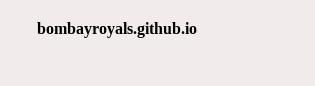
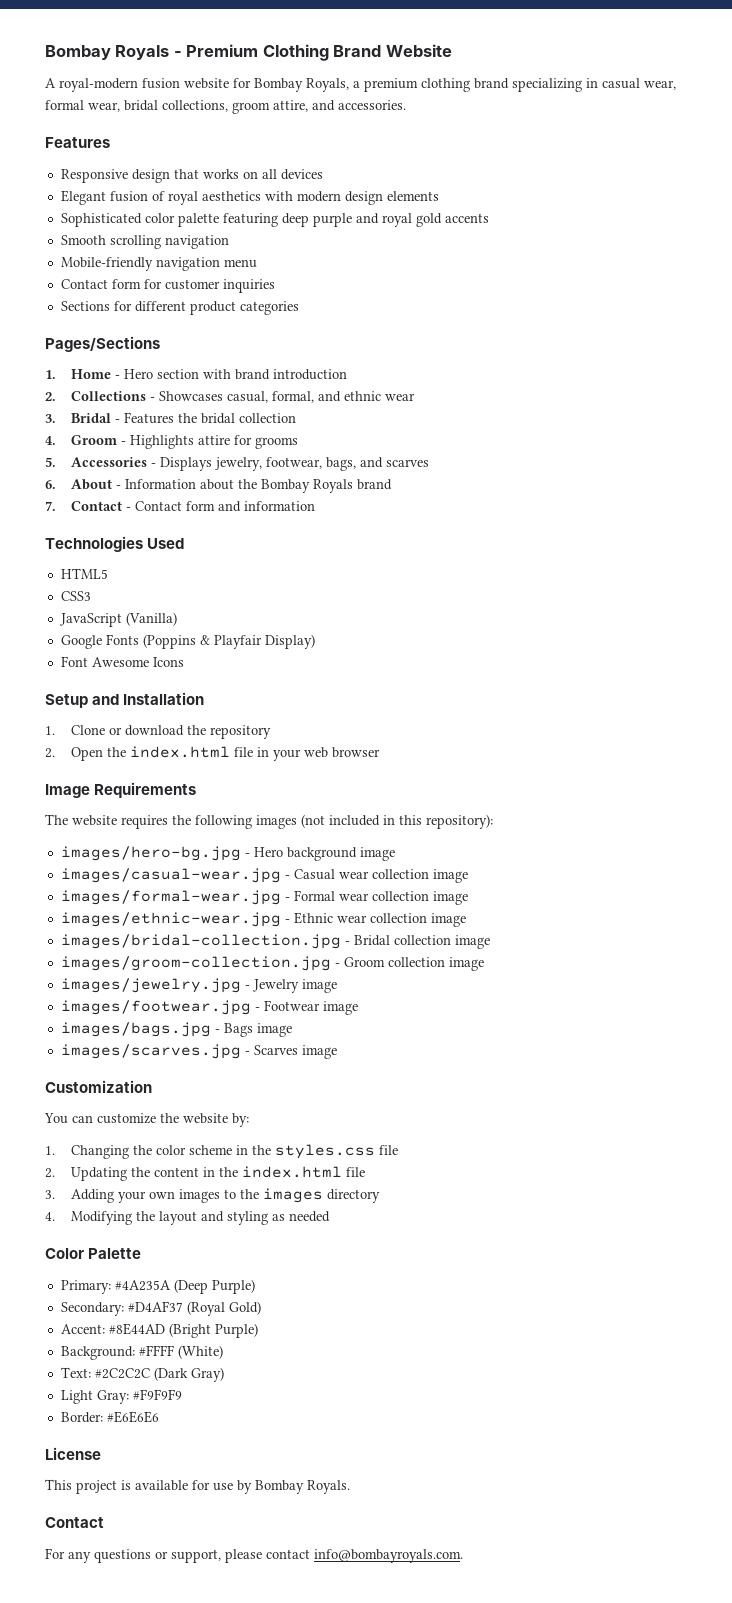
[37,22,197,38] bombayroyals.github.io -> [45,44,452,61] [45,78,676,92] [45,100,406,114] [45,137,110,148] [60,169,323,183] [60,190,439,205] [60,213,489,227] [60,235,229,249] [60,257,257,271] [60,279,275,293] [60,301,299,315] [45,336,160,352] [45,369,347,380] [45,391,415,403] [45,412,296,424] [45,435,298,449] [45,457,429,471] [45,479,392,493] [45,501,315,512] [45,536,185,552] [60,568,108,579] [60,591,91,601] [59,612,177,627] [60,634,315,649] [60,656,184,667] [45,692,205,708] [45,725,271,739] [45,746,380,761] [45,782,197,798] [45,814,493,829] [60,846,395,861] [60,868,468,883] [60,890,468,905] [60,912,466,927] [60,934,490,949] [60,956,484,971] [60,978,337,993] [60,1000,358,1015] [60,1022,292,1037] [60,1044,337,1059] [45,1080,152,1093] [44,1113,249,1127] [45,1144,398,1159] [45,1166,365,1181] [45,1188,380,1203] [45,1211,330,1225] [45,1248,142,1259] [60,1279,255,1294] [60,1301,261,1316] [60,1323,258,1338] [60,1345,223,1360] [60,1367,224,1382] [60,1389,182,1404] [60,1411,159,1423] [45,1447,101,1460] [45,1479,350,1494] [45,1517,104,1528] [45,1548,463,1563] Bombay Royals - Premium Clothing Brand Website // A royal-modern fusion website for Bombay Royals, a premium clothing brand specializing in casual wear, formal wear, bridal collections, groom attire, and accessories. // Features // Responsive design that works on all devices // Elegant fusion of royal aesthetics with modern design elements // Sophisticated color palette featuring deep purple and royal gold accents // Smooth scrolling navigation // Mobile-friendly navigation menu // Contact form for customer inquiries // Sections for different product categories // Pages/Sections // 1. Home - Hero section with brand introduction // 2. Collections - Showcases casual, formal, and ethnic wear // 3. Bridal - Features the bridal collection // 4. Groom - Highlights attire for grooms // 5. Accessories - Displays jewelry, footwear, bags, and scarves // 6. About - Information about the Bombay Royals brand // 7. Contact - Contact form and information // Technologies Used // HTML5 // CSS3 // JavaScript (Vanilla) // Google Fonts (Poppins & Playfair Display) // Font Awesome Icons // Setup and Installation // 1. Clone or download the repository // 2. Open the index.html file in your web browser // Image Requirements // The website requires the following images (not included in this repository): // images/hero-bg.jpg - Hero background image // images/casual-wear.jpg - Casual wear collection image // images/formal-wear.jpg - Formal wear collection image // images/ethnic-wear.jpg - Ethnic wear collection image // images/bridal-collection.jpg - Bridal collection image // images/groom-collection.jpg - Groom collection image // images/jewelry.jpg - Jewelry image // images/footwear.jpg - Footwear image // images/bags.jpg - Bags image // images/scarves.jpg - Scarves image // Customization // You can customize the website by: // 1. Changing the color scheme in the styles.css file // 2. Updating the content in the index.html file // 3. Adding your own images to the images directory // 4. Modifying the layout and styling as needed // Color Palette // Primary: #4A235A (Deep Purple) // Secondary: #D4AF37 (Royal Gold) // Accent: #8E44AD (Bright Purple) // Background: #FFFF (White) // Text: #2C2C2C (Dark Gray) // Light Gray: #F9F9F9 // Border: #E6E6E6 // License // This project is available for use by Bombay Royals. // Contact // For any questions or support, please contact info@bombayroyals.com.

